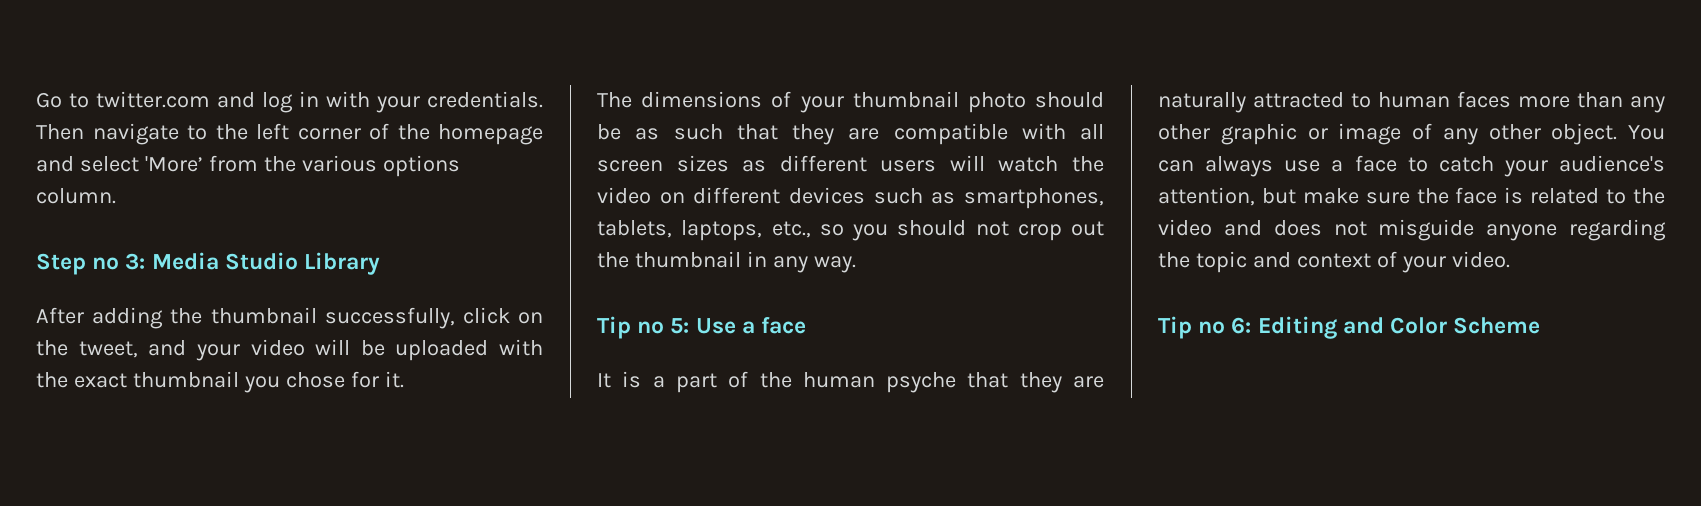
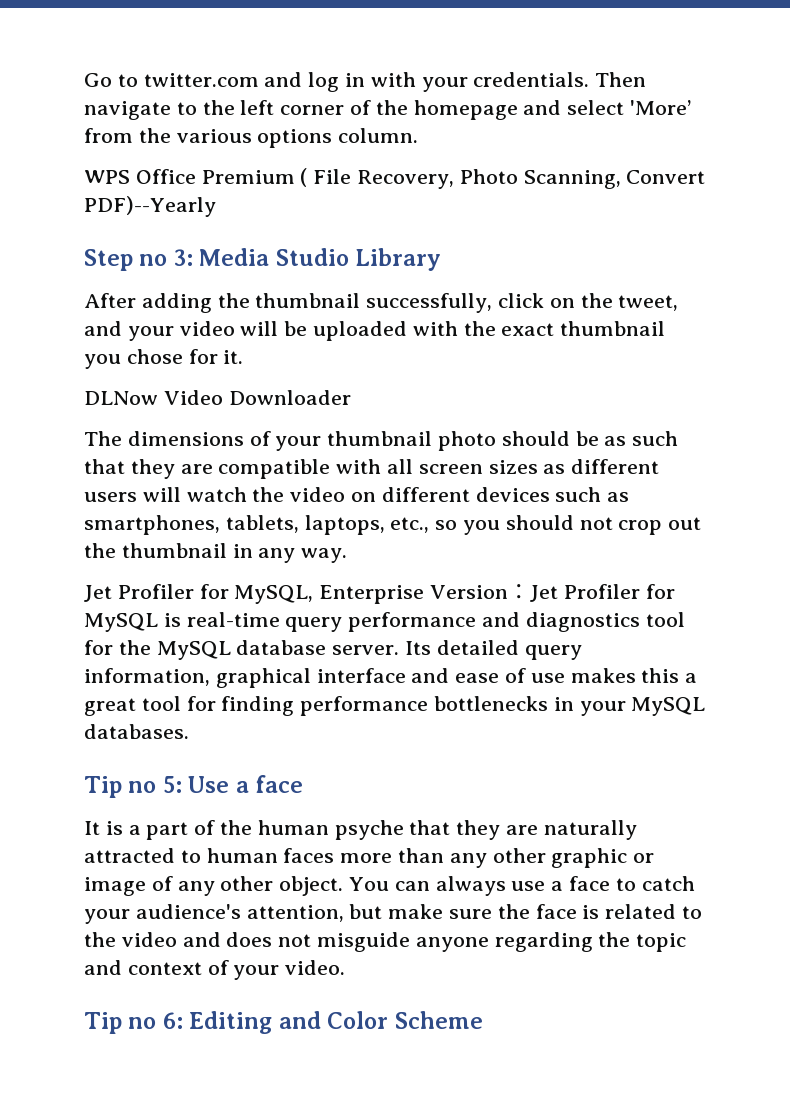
(116, 196) none -> [84,168,706,189] [84,196,216,217] // WPS Office Premium ( File Recovery, Photo Scanning, Convert PDF)--Yearly
(404, 379) none -> [84,390,351,405] // DLNow Video Downloader
(856, 264) none -> [84,584,675,604] [84,612,685,632] [84,640,582,660] [84,668,698,688] [84,696,706,716] [84,724,189,739] // Jet Profiler for MySQL, Enterprise Version：Jet Profiler for MySQL is real-time query performance and diagnostics tool for the MySQL database server. Its detailed query information, graphical interface and ease of use makes this a great tool for finding performance bottlenecks in your MySQL databases.

